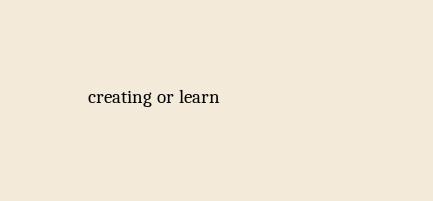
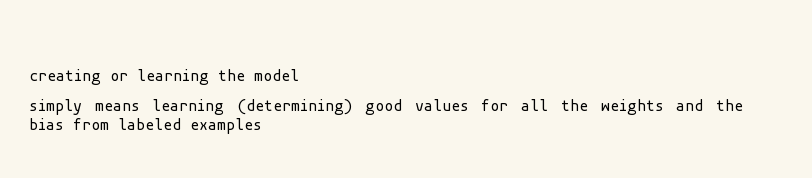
[179,89,221,103] learn -> [137,69,299,85] [29,99,744,115] [29,118,262,134] learning the model // simply means learning (determining) good values for all the weights and the bias from labeled examples

